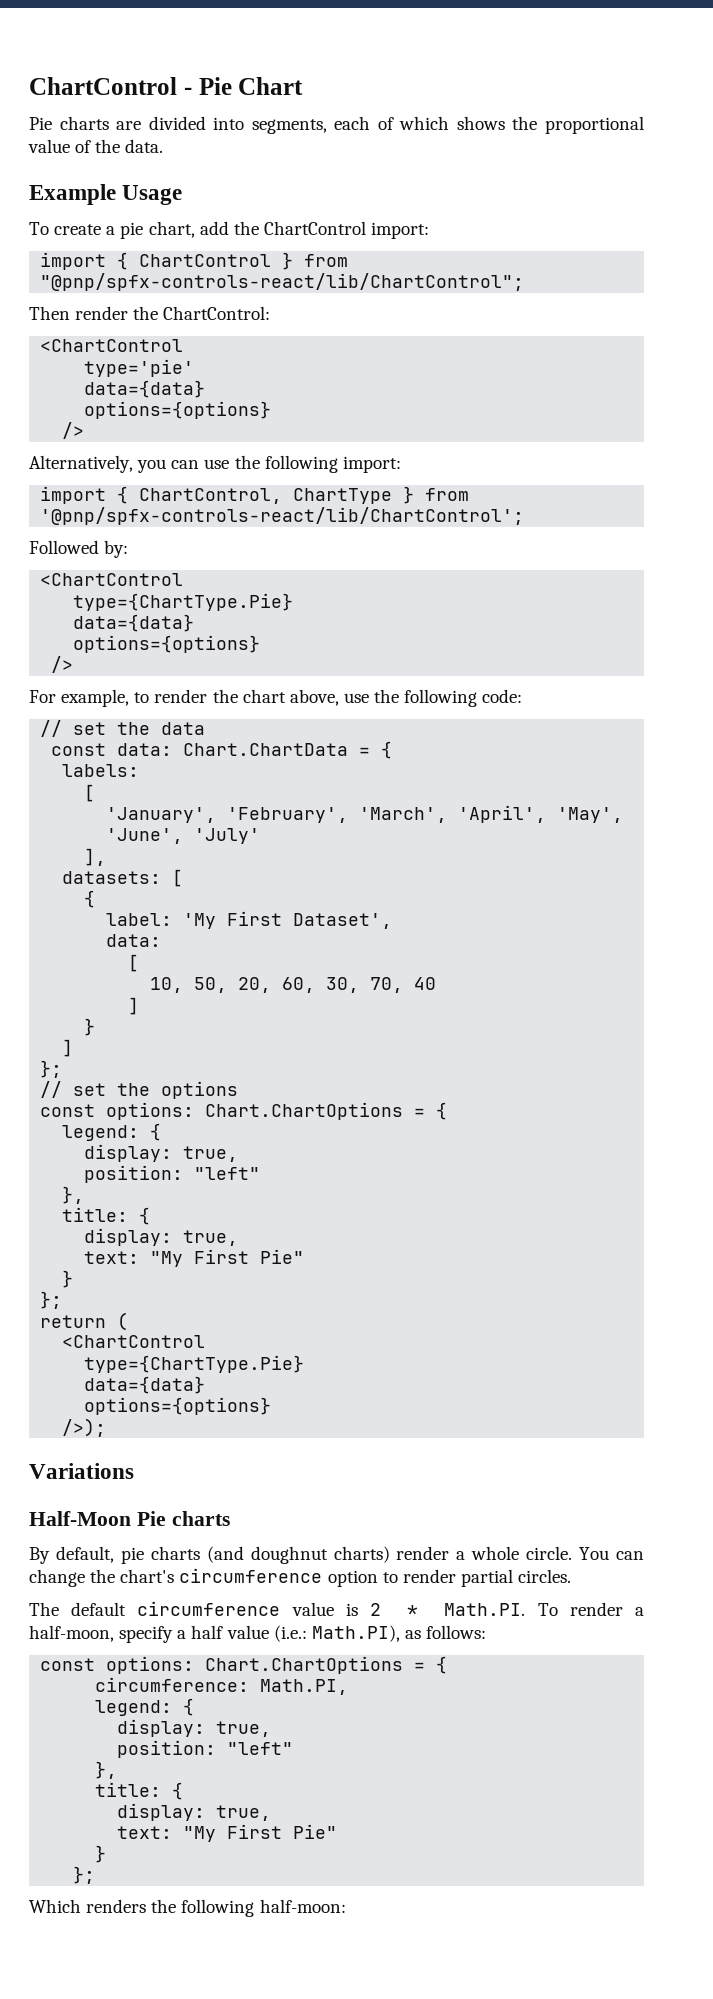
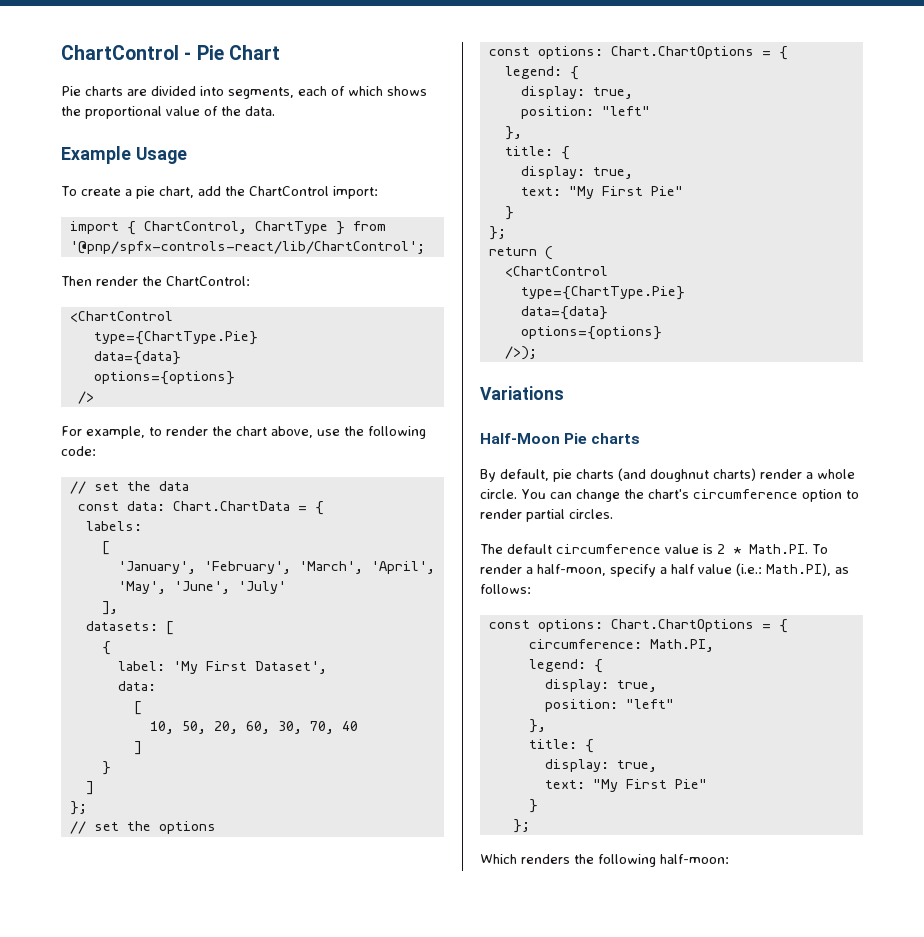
[40,252,349,270] [40,273,525,291] [29,306,271,320] [40,339,184,352] [84,359,195,377] [84,380,206,398] [84,401,272,419] [62,422,85,439] [29,455,401,473] // import { ChartControl } from "@pnp/spfx-controls-react/lib/ChartControl"; // Then render the ChartControl: // <ChartControl // type='pie' // data={data} // options={options} // /> // Alternatively, you can use the following import: -> (378, 192) none
[29,540,129,558] Followed by: -> [61,276,250,286] Then render the ChartControl:

